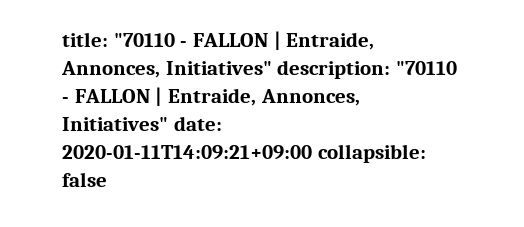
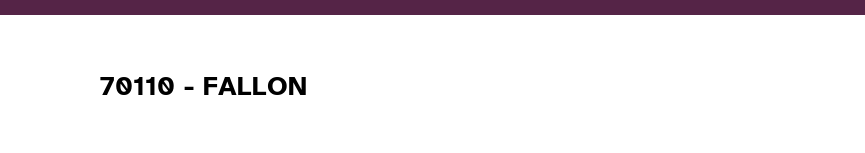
[62,31,375,50] [61,60,458,79] [62,87,360,106] [62,116,222,131] [62,144,426,163] [62,172,107,187] title: "70110 - FALLON | Entraide, Annonces, Initiatives" description: "70110 - FALLON | Entraide, Annonces, Initiatives" date: 2020-01-11T14:09:21+09:00 collapsible: false -> [100,77,307,95] 70110 - FALLON

